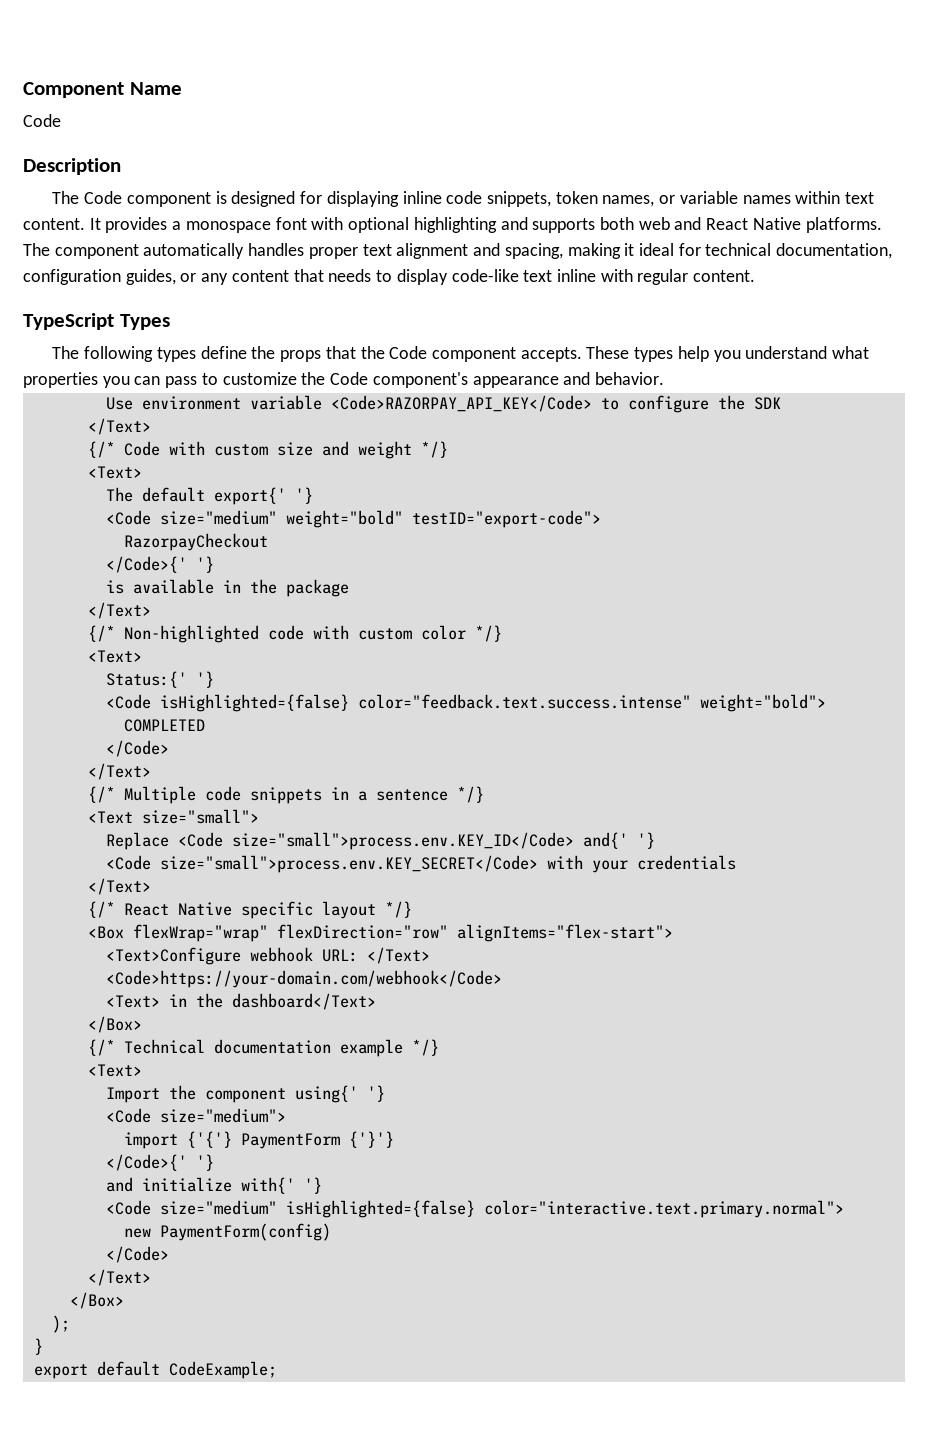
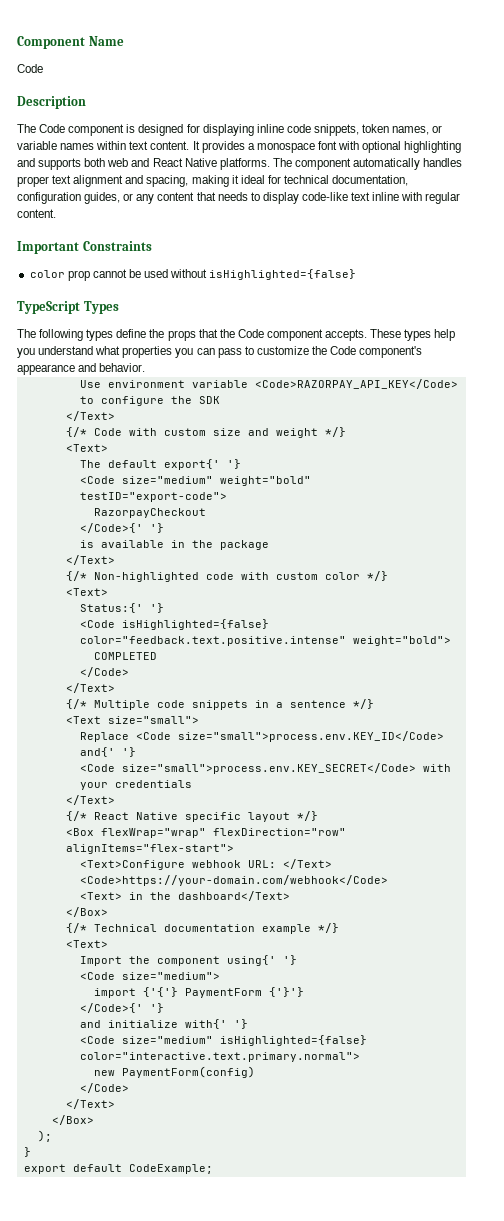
(756, 276) none -> [17,241,152,254] [29,269,357,281] // Important Constraints // color prop cannot be used without isHighlighted={false}
[357,694,691,709] color="feedback.text.success.intense" -> [79,636,346,646] color="feedback.text.positive.intense"

